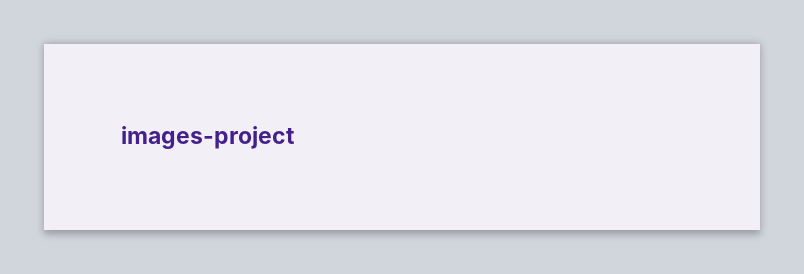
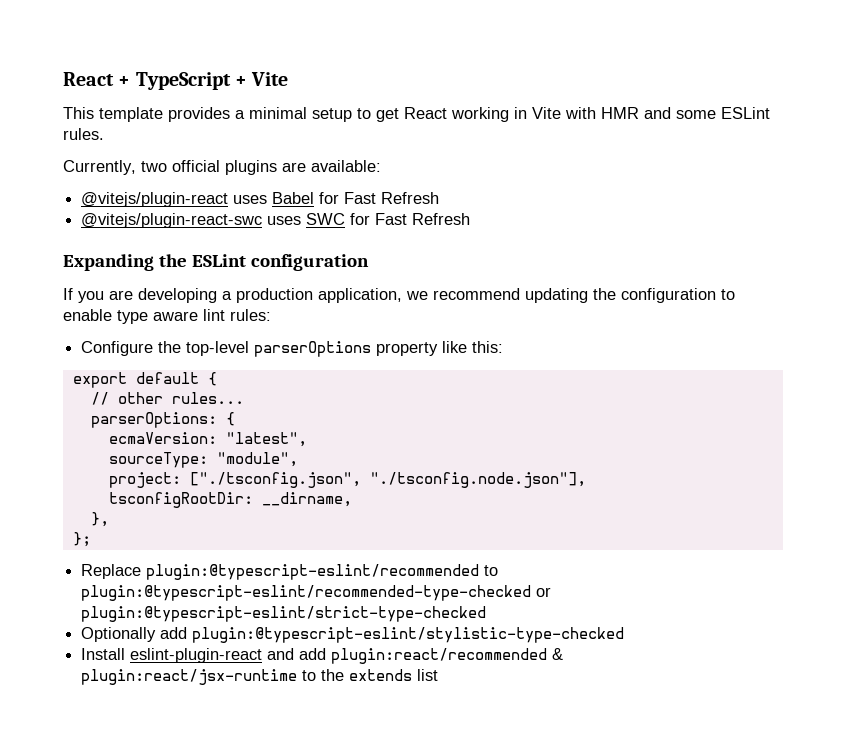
[121,126,295,149] images-project -> [63,72,289,90] [63,107,770,122] [63,128,104,140] [63,160,381,175] [81,192,440,207] [81,213,471,228] [63,254,369,271] [63,288,735,303] [63,309,271,324] [81,341,504,357] [72,372,217,388] [90,392,244,405] [90,412,235,428] [108,432,307,447] [108,452,298,468] [108,472,586,488] [108,492,352,508] [90,512,109,527] [72,532,91,547] [81,564,499,580] [81,585,552,601] [81,606,487,622] [81,627,625,643] [81,648,564,664] [81,669,439,685] React + TypeScript + Vite // This template provides a minimal setup to get React working in Vite with HMR and some ESLint rules. // Currently, two official plugins are available: // @vitejs/plugin-react uses Babel for Fast Refresh // @vitejs/plugin-react-swc uses SWC for Fast Refresh // Expanding the ESLint configuration // If you are developing a production application, we recommend updating the configuration to enable type aware lint rules: // Configure the top-level parserOptions property like this: // export default { // // other rules... // parserOptions: { // ecmaVersion: "latest", // sourceType: "module", // project: ["./tsconfig.json", "./tsconfig.node.json"], // tsconfigRootDir: __dirname, // }, // }; // Replace plugin:@typescript-eslint/recommended to plugin:@typescript-eslint/recommended-type-checked or plugin:@typescript-eslint/strict-type-checked // Optionally add plugin:@typescript-eslint/stylistic-type-checked // Install eslint-plugin-react and add plugin:react/recommended & plugin:react/jsx-runtime to the extends list

